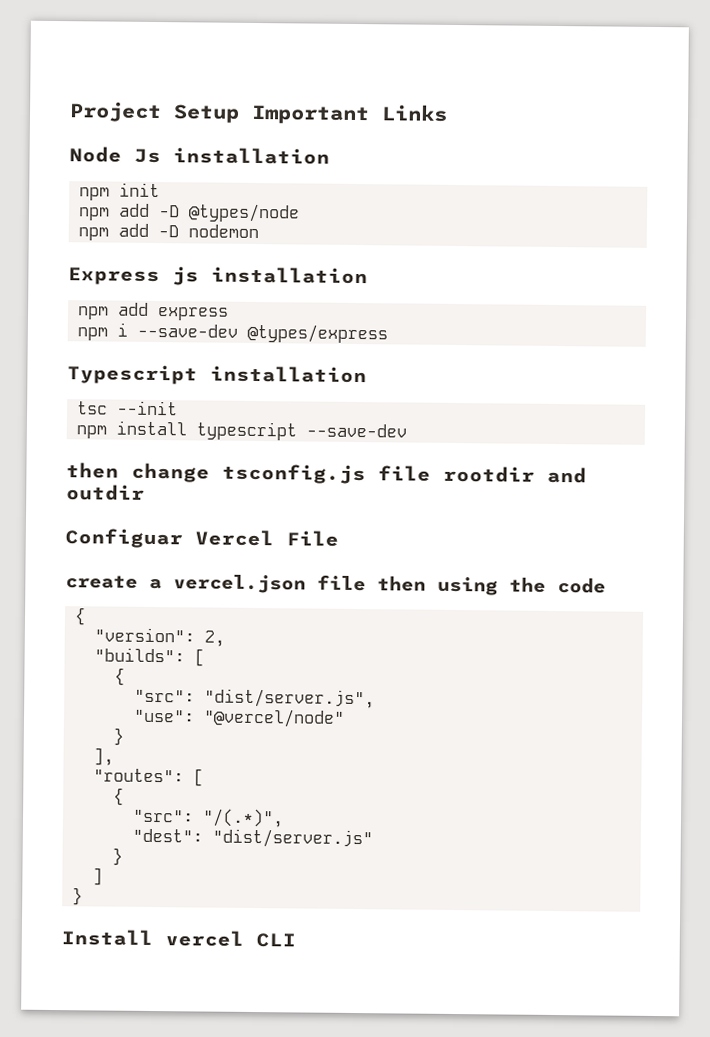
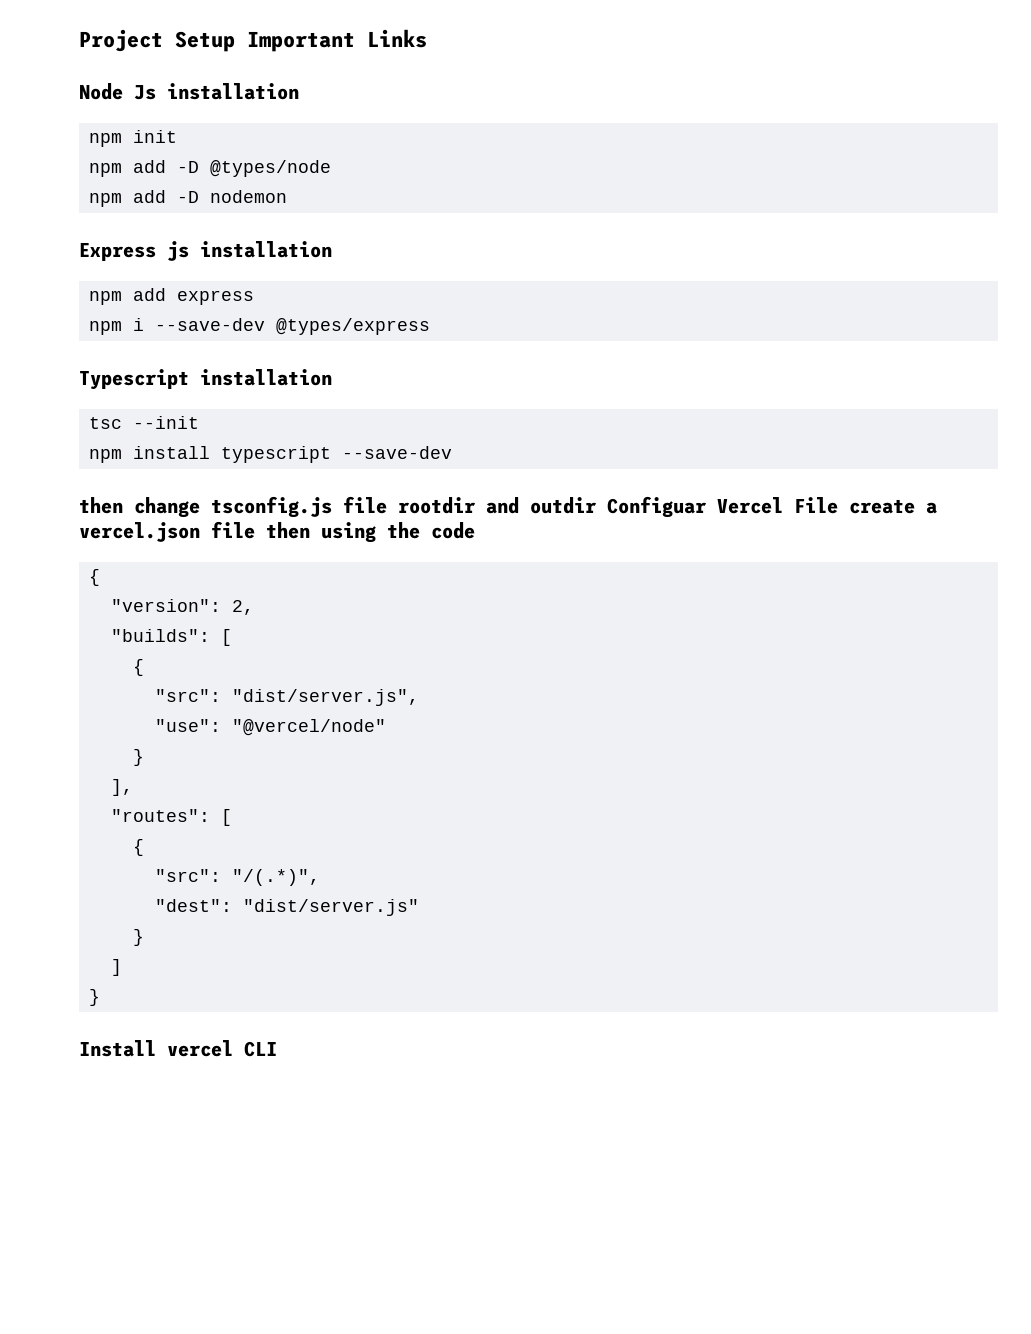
(145, 492) // -> (597, 505) none
(339, 538) // -> (838, 505) none

